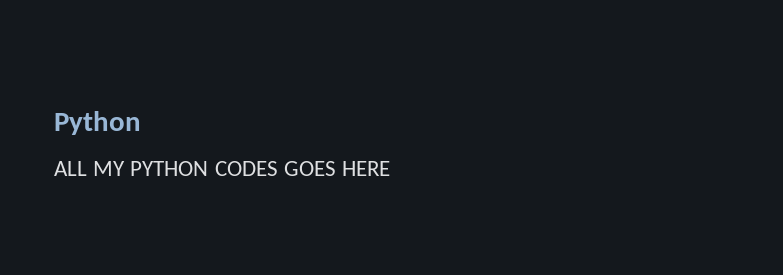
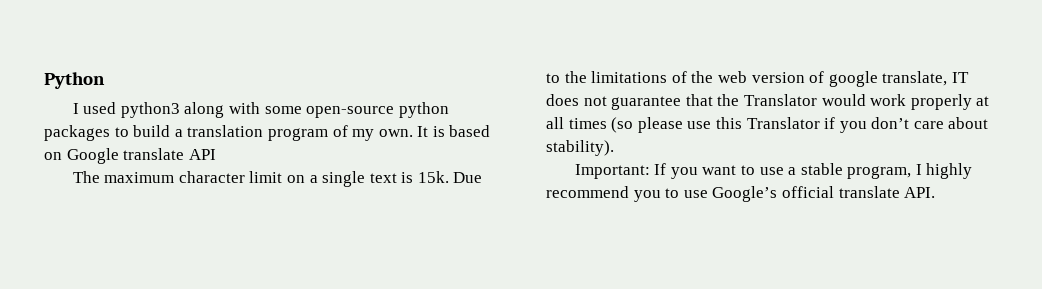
[54,161,391,176] ALL MY PYTHON CODES GOES HERE -> [72,102,449,118] [44,125,491,141] [44,148,216,164] [72,171,483,187] [546,71,969,87] [546,94,990,110] [546,117,989,133] [546,140,614,156] [574,163,973,179] [546,186,936,202] I used python3 along with some open-source python packages to build a translation program of my own. It is based on Google translate API // The maximum character limit on a single text is 15k. Due to the limitations of the web version of google translate, IT does not guarantee that the Translator would work properly at all times (so please use this Translator if you don’t care about stability). // Important: If you want to use a stable program, I highly recommend you to use Google’s official translate API.

